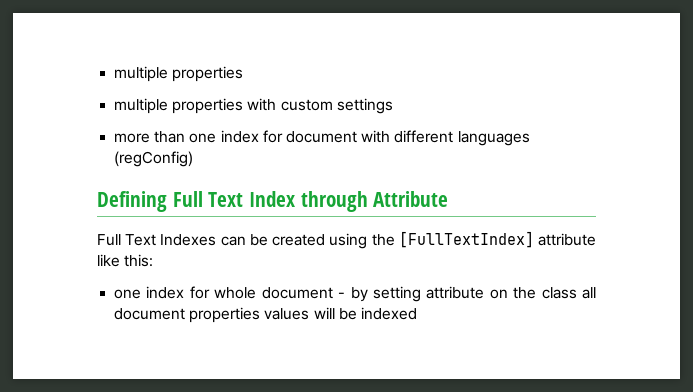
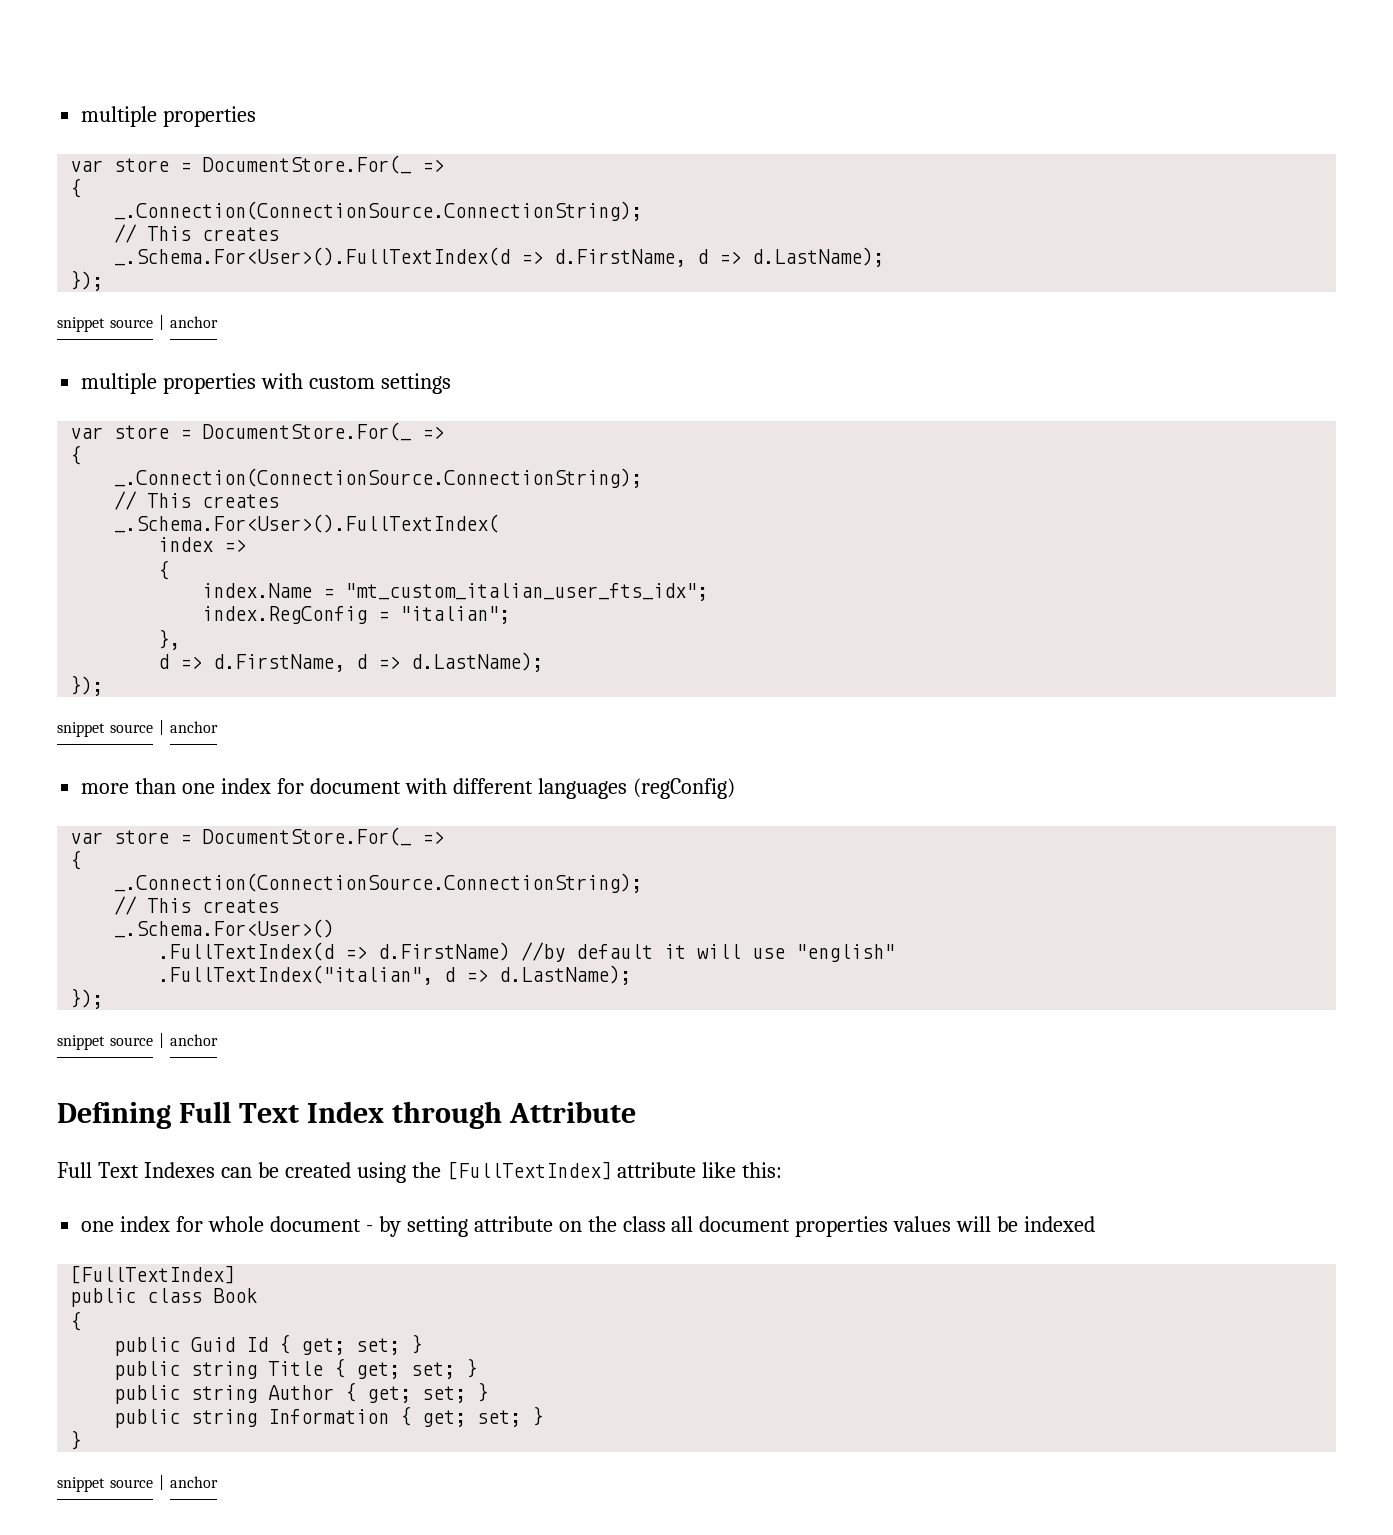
[114,66,244,82] multiple properties -> [81,106,257,127] [70,155,445,174] [70,178,82,198] [114,201,643,221] [114,224,280,243] [114,247,885,267] [70,270,104,291] [57,315,218,332] multiple properties // var store = DocumentStore.For(_ => // { // _.Connection(ConnectionSource.ConnectionString); // // This creates // _.Schema.For<User>().FullTextIndex(d => d.FirstName, d => d.LastName); // }); // snippet source | anchor
(393, 106) none -> [70,422,445,441] [70,445,82,465] [114,468,643,488] [114,491,280,510] [114,514,500,533] [158,537,247,552] [158,560,170,580] [202,583,709,601] [202,606,511,624] [158,629,181,650] [158,652,544,672] [70,675,104,696] [57,720,218,737] // var store = DocumentStore.For(_ => // { // _.Connection(ConnectionSource.ConnectionString); // // This creates // _.Schema.For<User>().FullTextIndex( // index => // { // index.Name = "mt_custom_italian_user_fts_idx"; // index.RegConfig = "italian"; // }, // d => d.FirstName, d => d.LastName); // }); // snippet source | anchor
(194, 159) none -> [70,827,445,846] [70,850,82,870] [114,873,643,893] [114,896,280,915] [114,919,335,938] [158,942,896,962] [158,965,632,985] [70,988,104,1009] [57,1033,218,1050] // var store = DocumentStore.For(_ => // { // _.Connection(ConnectionSource.ConnectionString); // // This creates // _.Schema.For<User>() // .FullTextIndex(d => d.FirstName) //by default it will use "english" // .FullTextIndex("italian", d => d.LastName); // }); // snippet source | anchor
(417, 313) none -> [70,1265,236,1284] [70,1288,258,1307] [70,1311,82,1331] [114,1334,423,1356] [114,1358,478,1380] [114,1382,489,1404] [114,1406,544,1428] [70,1430,82,1450] [57,1475,218,1492] // [FullTextIndex] // public class Book // { // public Guid Id { get; set; } // public string Title { get; set; } // public string Author { get; set; } // public string Information { get; set; } // } // snippet source | anchor

